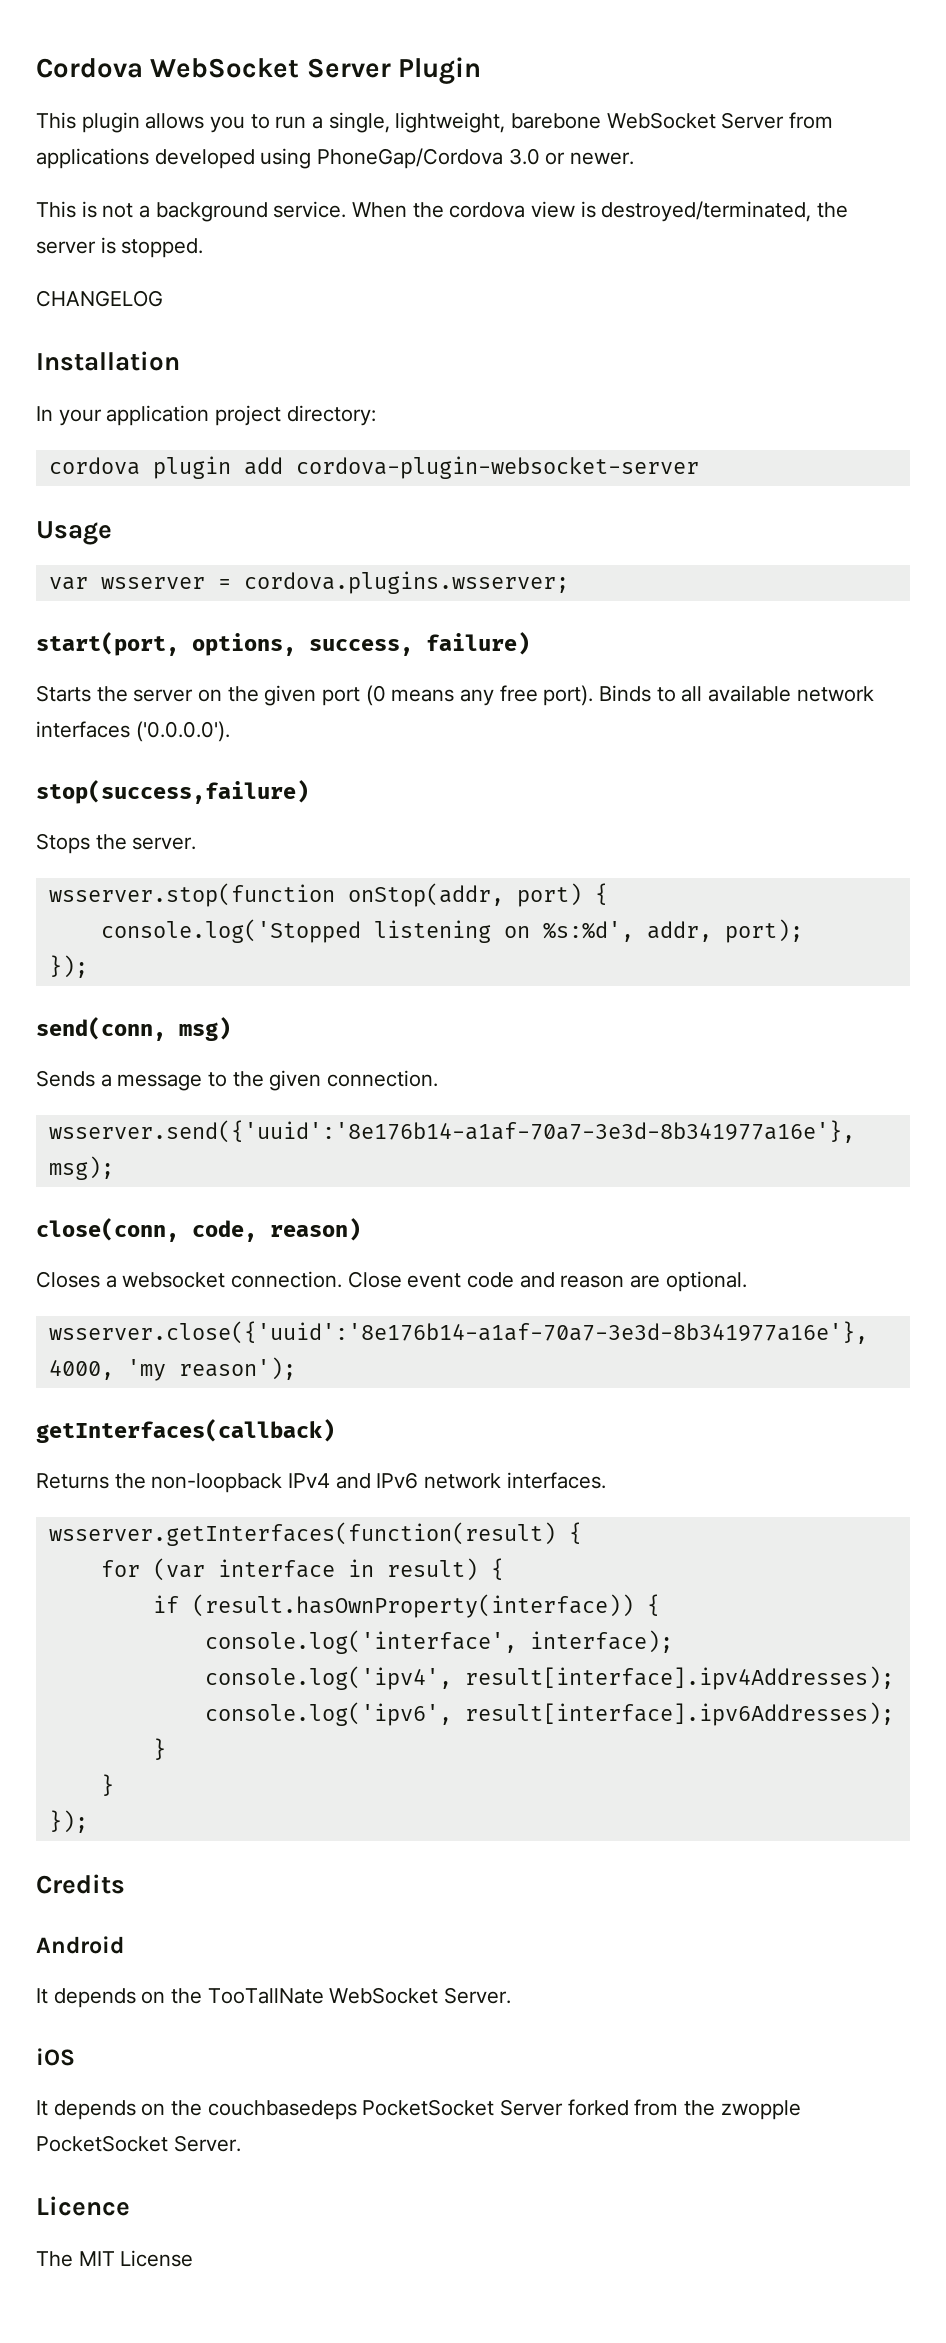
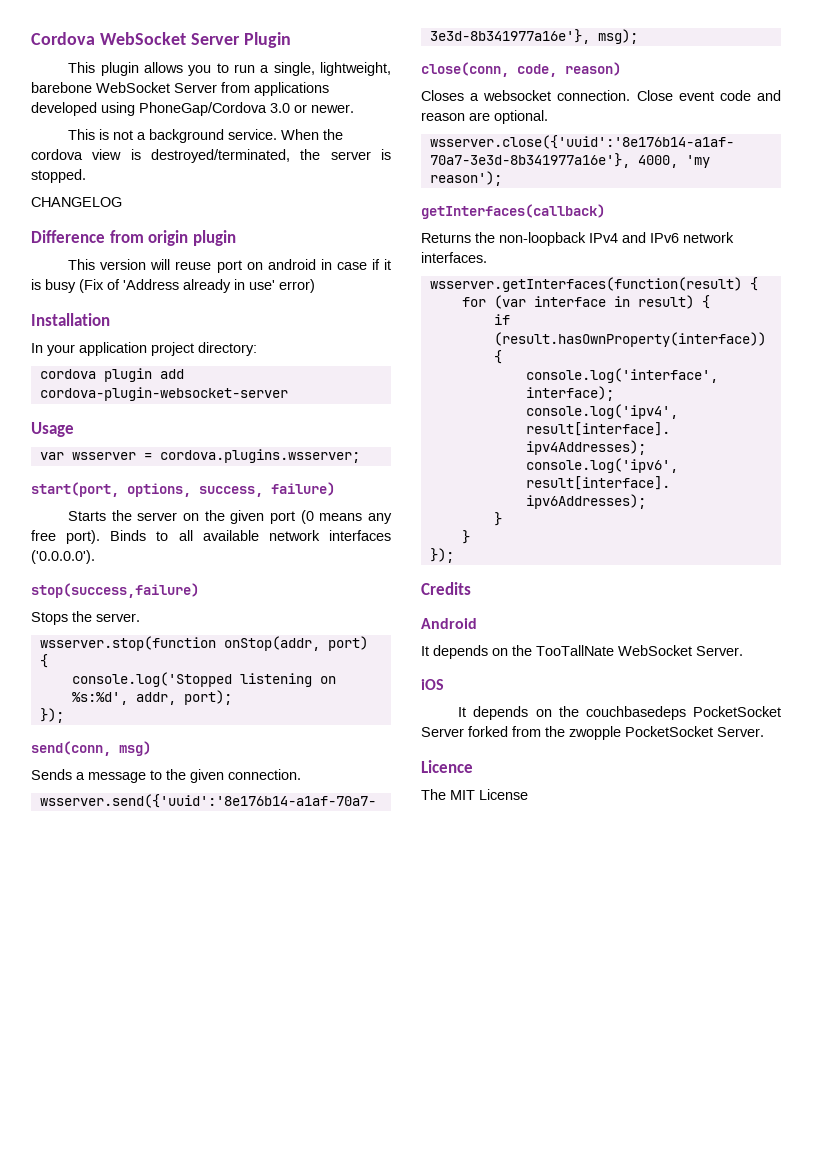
(163, 298) none -> [31,230,236,246] [68,259,391,273] [31,279,315,293] // Difference from origin plugin // This version will reuse port on android in case if it is busy (Fix of 'Address already in use' error)

